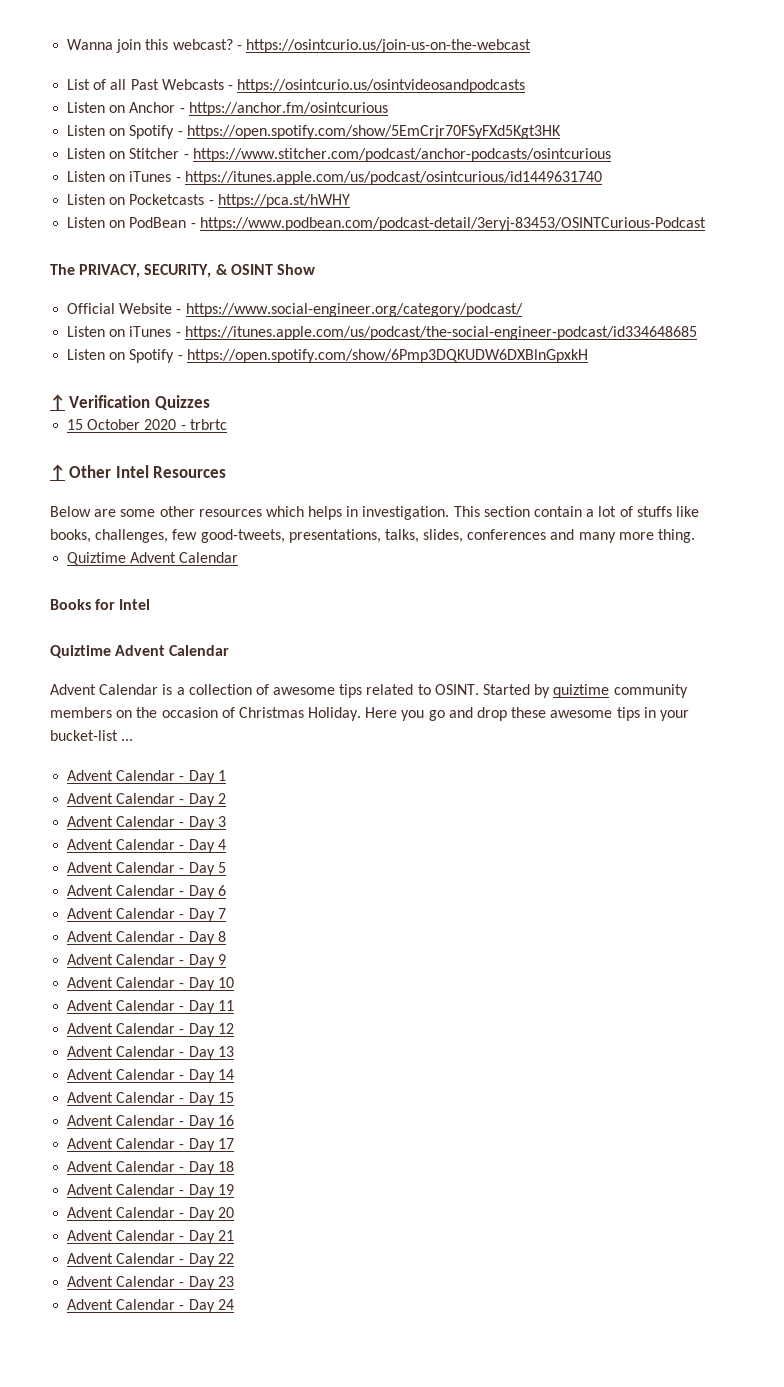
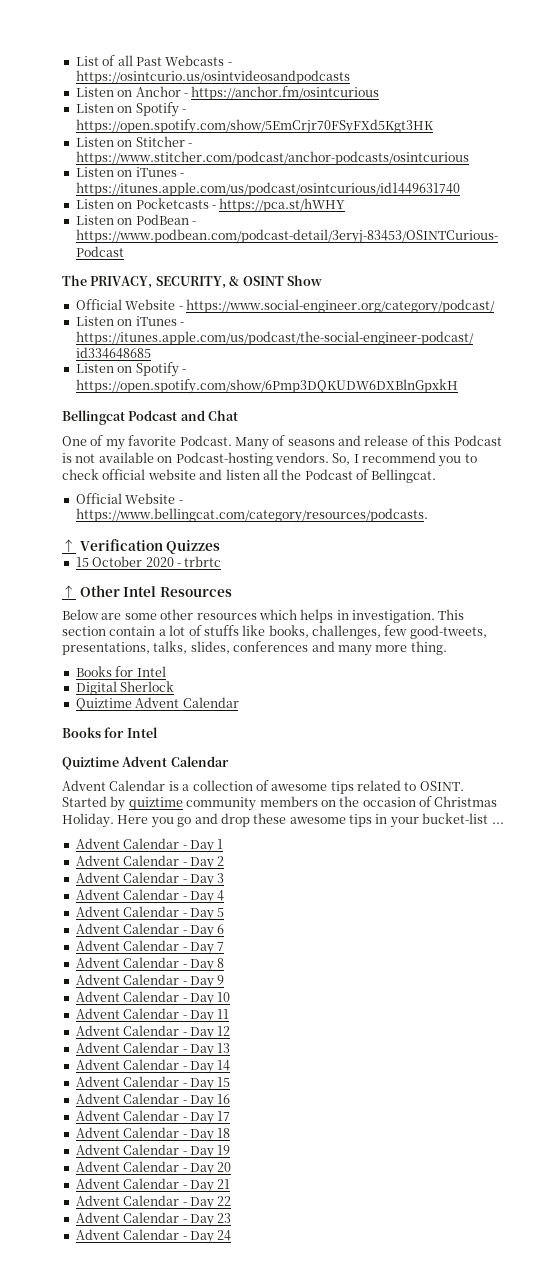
[67,39,531,53] Wanna join this webcast? - https://osintcurio.us/join-us-on-the-webcast // -> (75, 61) none
(588, 356) none -> [62,410,239,425] [62,435,502,450] [62,452,477,467] [62,469,437,483] [75,493,183,504] [75,508,428,523] // Bellingcat Podcast and Chat // One of my favorite Podcast. Many of seasons and release of this Podcast is not available on Podcast-hosting vendors. So, I recommend you to check official website and listen all the Podcast of Bellingcat. // Official Website - https://www.bellingcat.com/category/resources/podcasts.
(696, 536) none -> [75,666,166,677] [75,681,175,695] // Books for Intel // Digital Sherlock

